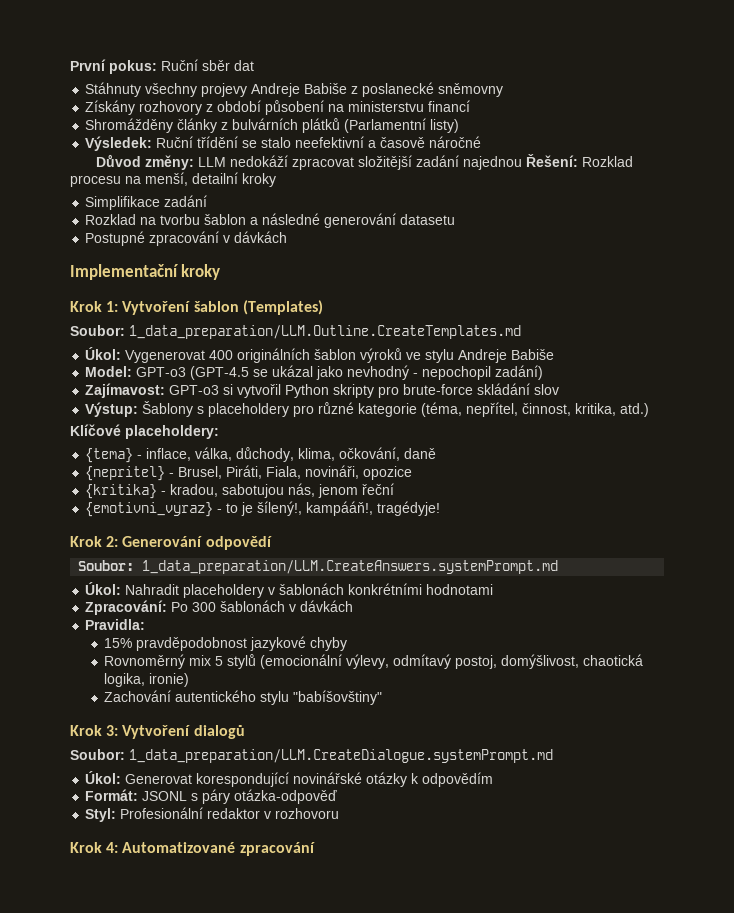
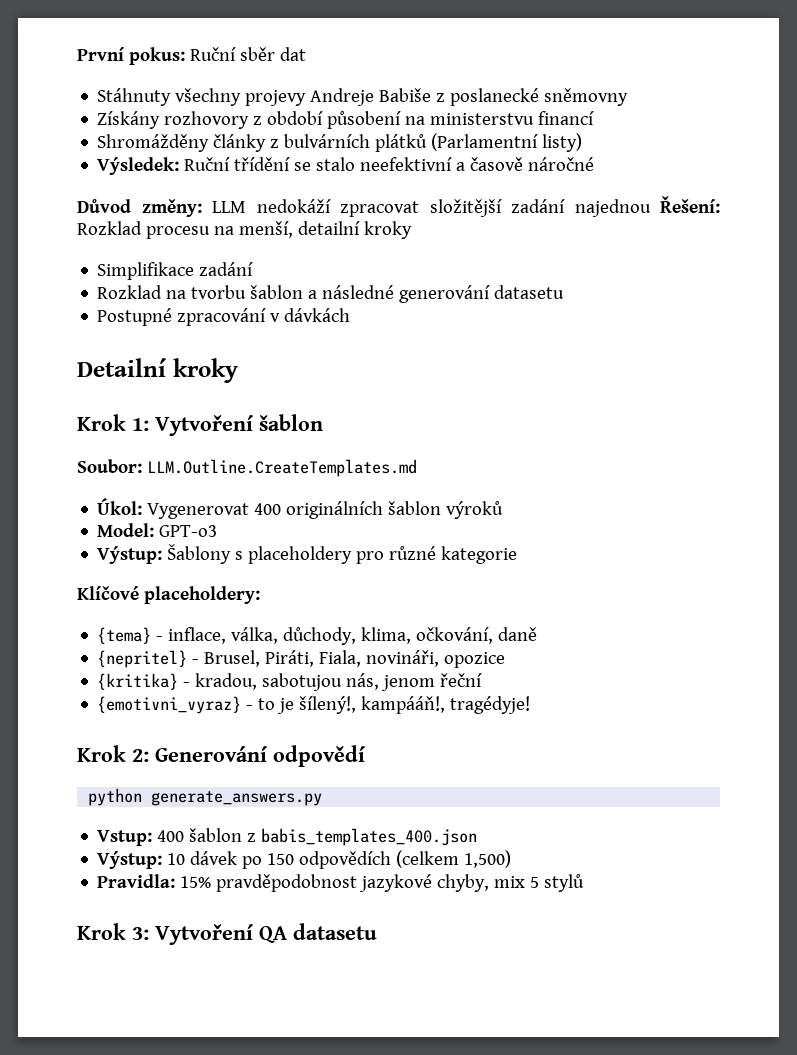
[70,264,179,280] Implementační -> [77,358,166,377] Detailní
[242,300,323,315] [70,325,521,339] (Templates) // Soubor: 1_data_preparation/LLM.Outline.CreateTemplates.md -> [77,459,417,477] // Soubor: LLM.Outline.CreateTemplates.md
[406,349,555,363] [85,365,544,380] [85,383,560,398] ve stylu Andreje Babiše // Model: GPT-o3 (GPT-4.5 se ukázal jako nevhodný - nepochopil zadání) // Zajímavost: GPT-o3 si vytvořil Python skripty pro brute-force skládání slov -> [97,523,218,537] // Model: GPT-o3
[421,402,650,417] (téma, nepřítel, činnost, kritika, atd.) -> (518, 555) none
[78,560,559,574] [85,582,494,598] [85,600,354,615] Soubor: 1_data_preparation/LLM.CreateAnswers.systemPrompt.md // Úkol: Nahradit placeholdery v šablonách konkrétními hodnotami // Zpracování: Po 300 šablonách v dávkách -> [88,788,323,806] [97,828,478,846] [97,850,512,869] python generate_answers.py // Vstup: 400 šablon z babis_templates_400.json // Výstup: 10 dávek po 150 odpovědích (celkem 1,500)
(146, 624) // -> (176, 881) none
[310,637,348,651] [104,654,186,669] chyby // Rovnoměrný -> [437,874,490,892] chyby,
[260,654,644,669] [104,673,190,687] [104,690,383,705] [70,725,245,739] [70,749,553,763] [85,771,494,787] [85,789,338,804] [85,807,340,822] [70,842,315,856] (emocionální výlevy, odmítavý postoj, domýšlivost, chaotická logika, ironie) // Zachování autentického stylu "babíšovštiny" // Krok 3: Vytvoření dialogů // Soubor: 1_data_preparation/LLM.CreateDialogue.systemPrompt.md // Úkol: Generovat korespondující novinářské otázky k odpovědím // Formát: JSONL s páry otázka-odpověď // Styl: Profesionální redaktor v rozhovoru // Krok 4: Automatizované zpracování -> [77,923,377,945] // Krok 3: Vytvoření QA datasetu

